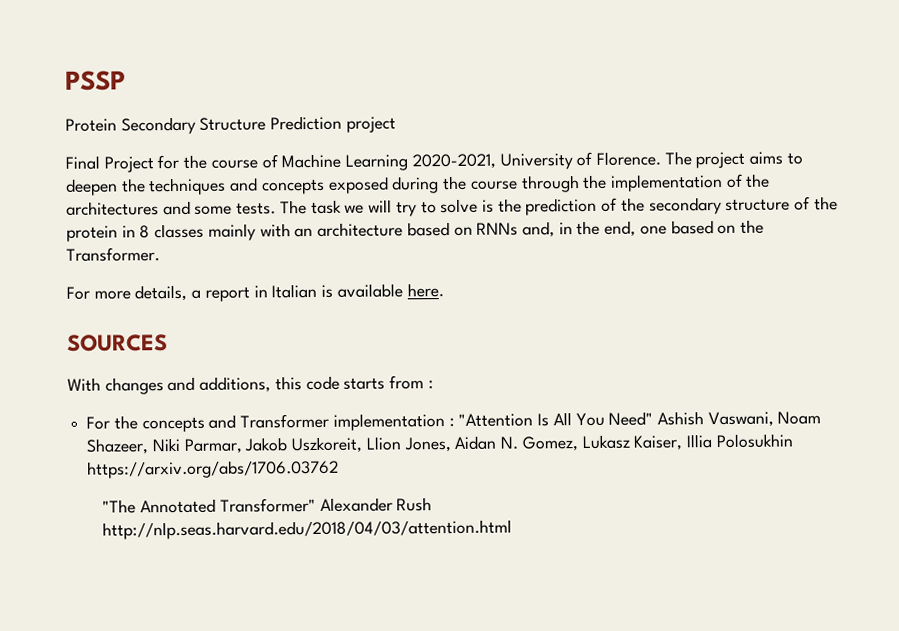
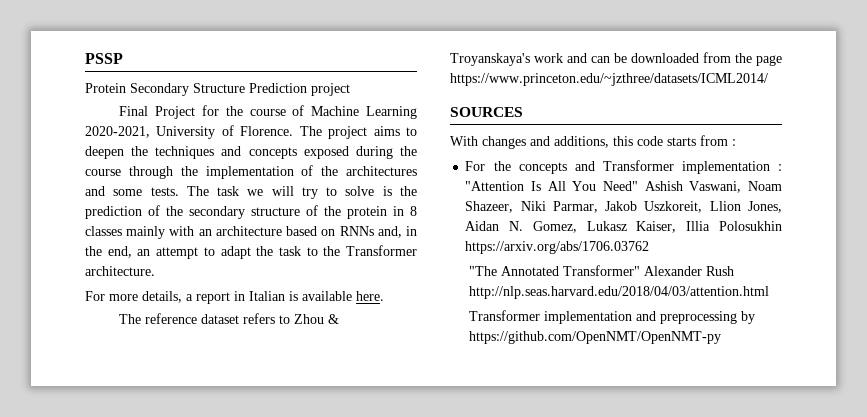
[639,219,765,235] [66,247,160,262] one based on the Transformer. -> [137,245,417,259] [85,266,155,276] an attempt to adapt the task to the Transformer architecture.
(444, 290) none -> [119,313,340,324] [450,52,782,66] [450,73,768,86] // The reference dataset refers to Zhou & Troyanskaya's work and can be downloaded from the page https://www.princeton.edu/~jzthree/datasets/ICML2014/
(513, 529) none -> [468,310,755,324] [468,331,721,344] // Transformer implementation and preprocessing by https://github.com/OpenNMT/OpenNMT-py

